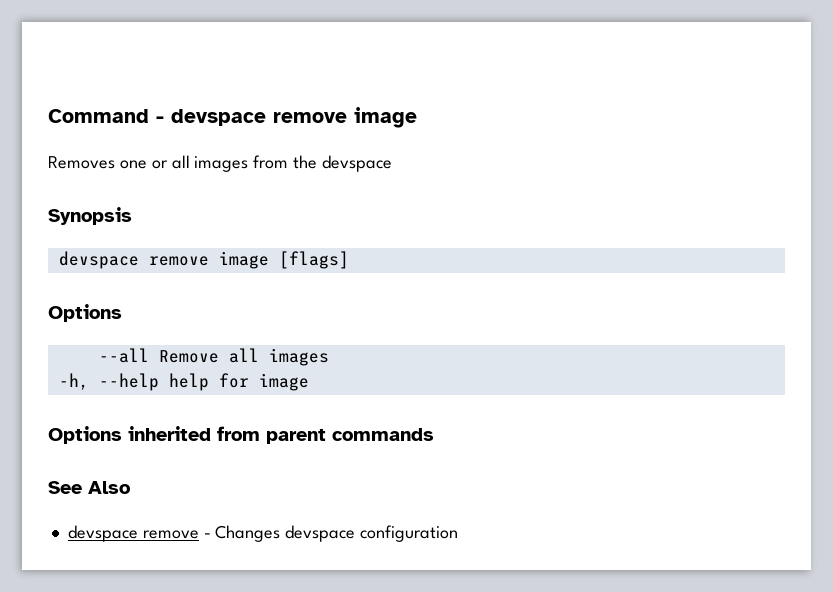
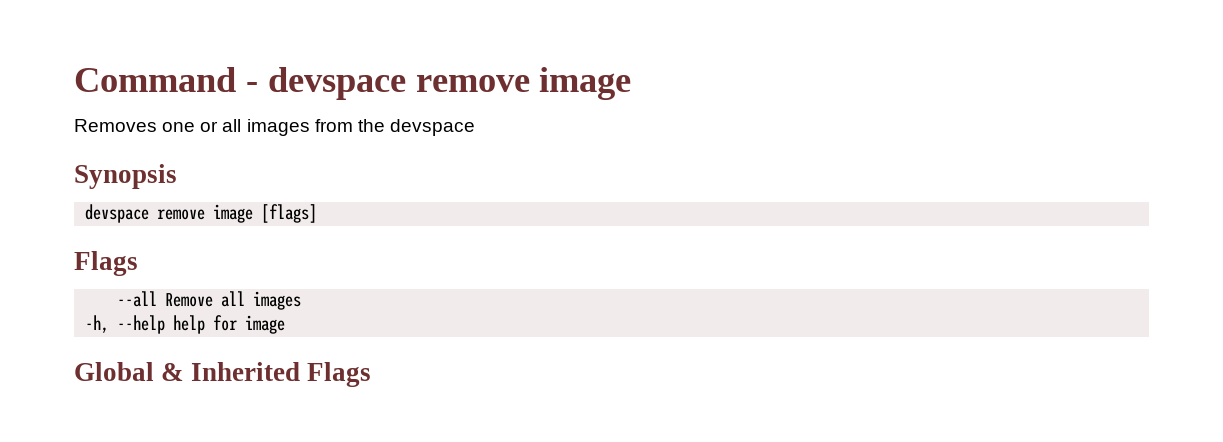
[48,304,122,322] Options -> [74,251,138,276] Flags
[48,426,434,444] [48,481,130,494] [67,525,459,542] Options inherited from parent commands // See Also // devspace remove - Changes devspace configuration -> [74,362,371,387] Global & Inherited Flags

